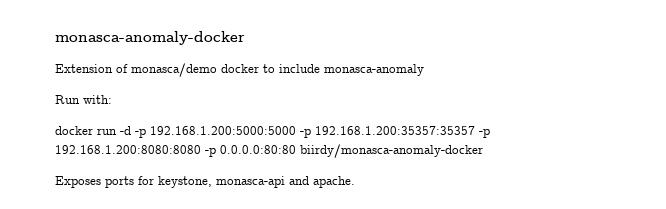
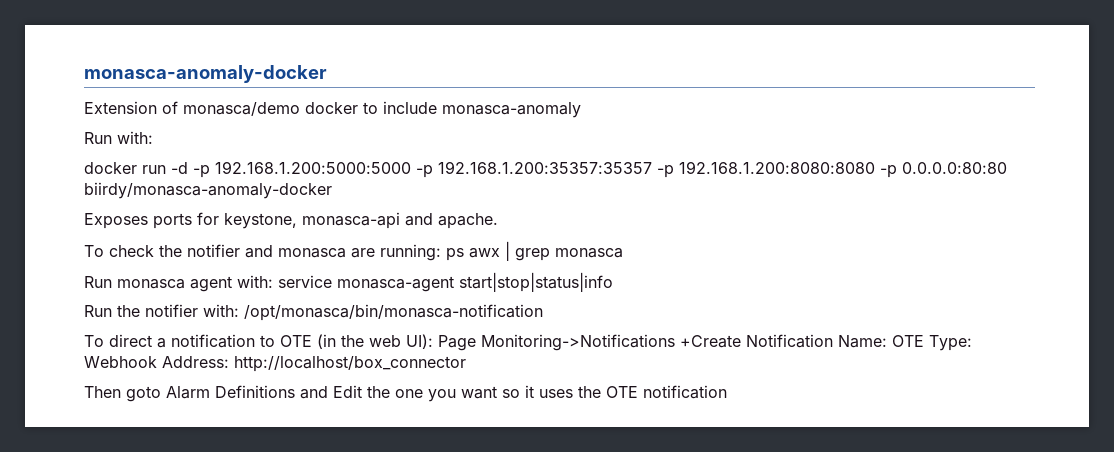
(355, 182) none -> [84,241,623,261] [84,272,613,292] [84,304,543,321] [84,334,972,351] [84,356,466,372] [84,385,727,402] // To check the notifier and monasca are running: ps awx | grep monasca // Run monasca agent with: service monasca-agent start|stop|status|info // Run the notifier with: /opt/monasca/bin/monasca-notification // To direct a notification to OTE (in the web UI): Page Monitoring->Notifications +Create Notification Name: OTE Type: Webhook Address: http://localhost/box_connector // Then goto Alarm Definitions and Edit the one you want so it uses the OTE notification

